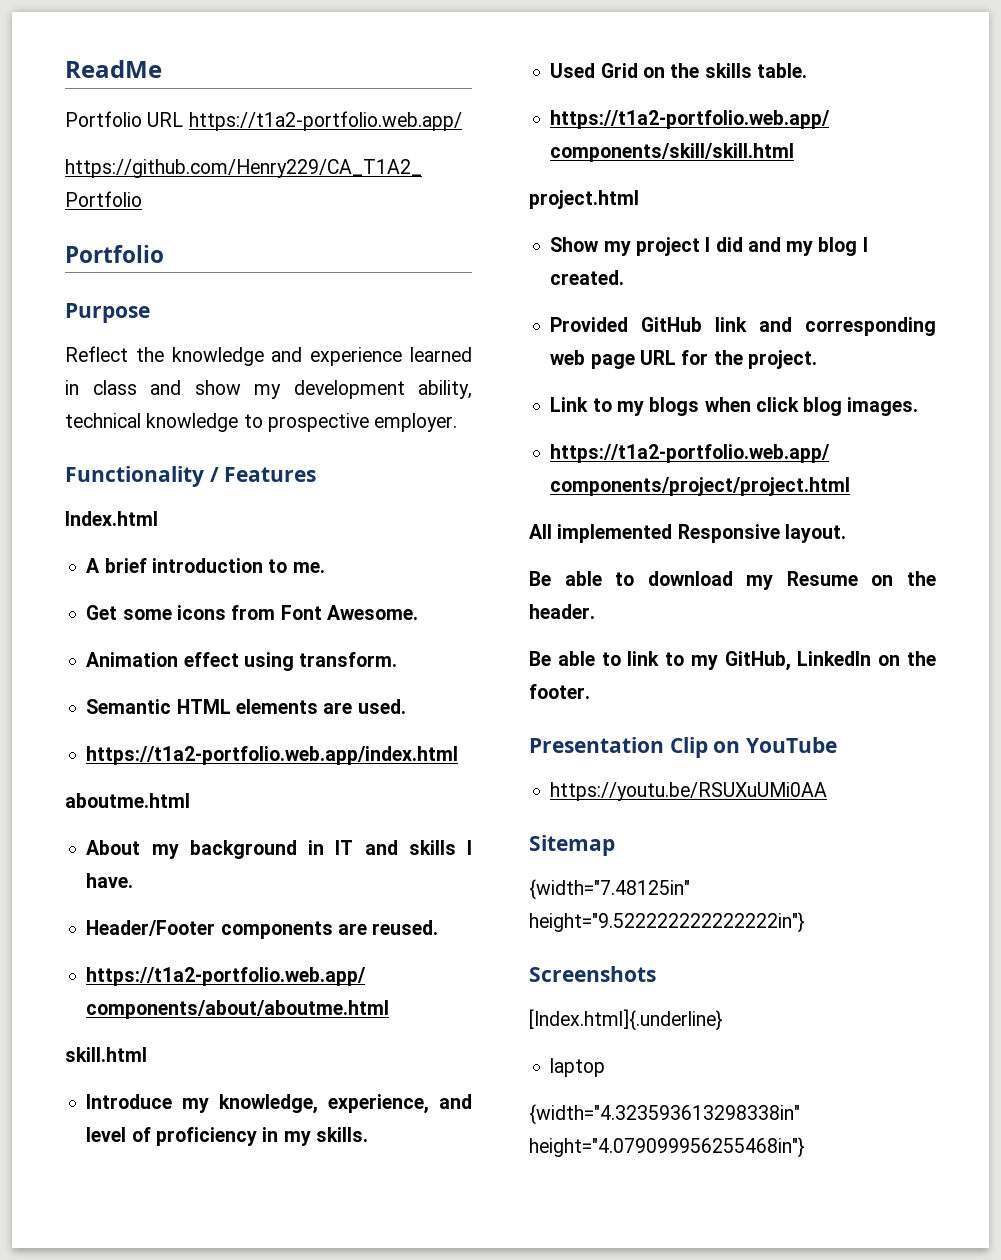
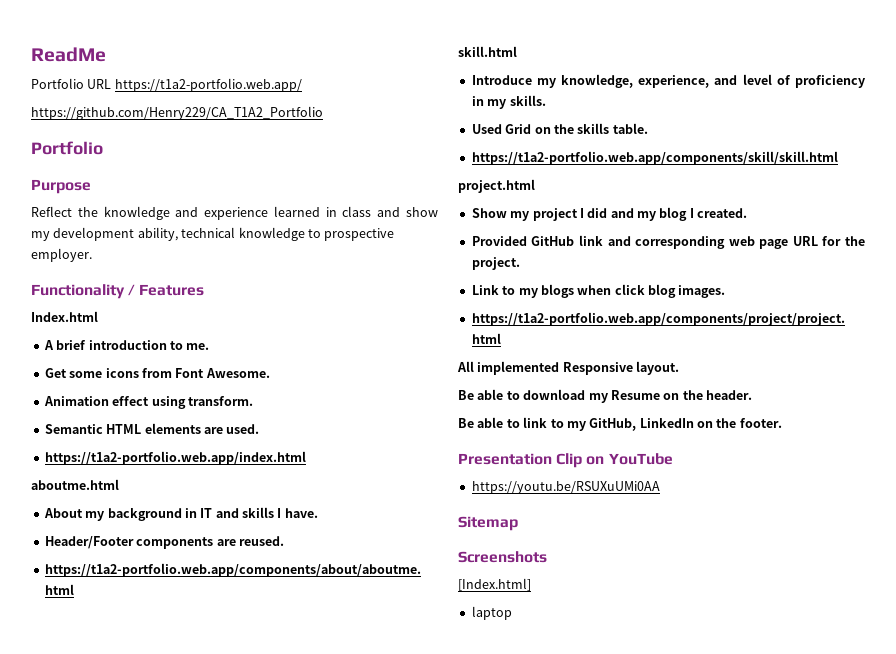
[529,879,690,900] [529,912,805,933] // {width="7.48125in" height="9.522222222222222in"} -> (518, 523) none
[529,1009,723,1031] [Index.html]{.underline} -> [458,578,531,591] [Index.html]
[529,1104,800,1125] [529,1137,805,1158] // {width="4.323593613298338in" height="4.079099956255468in"} -> (512, 613) none

